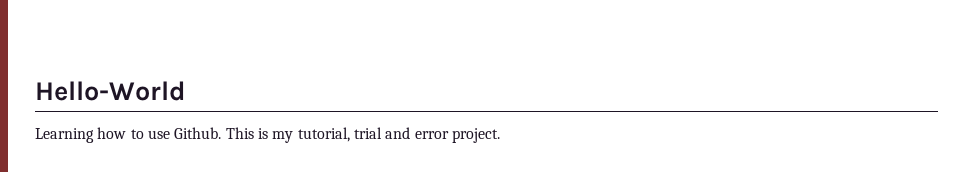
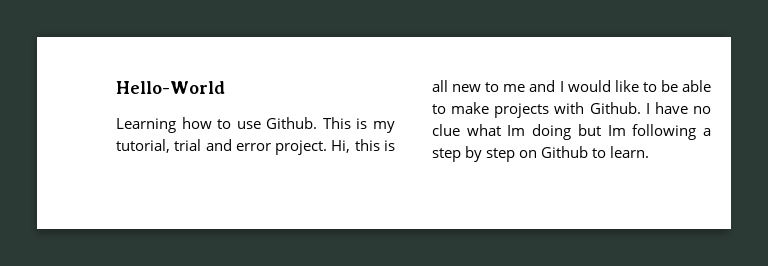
(500, 135) none -> [331,139,395,153] [432,80,711,92] [432,102,711,118] [432,124,711,140] [432,146,650,162] Hi, this is all new to me and I would like to be able to make projects with Github. I have no clue what Im doing but Im following a step by step on Github to learn.

